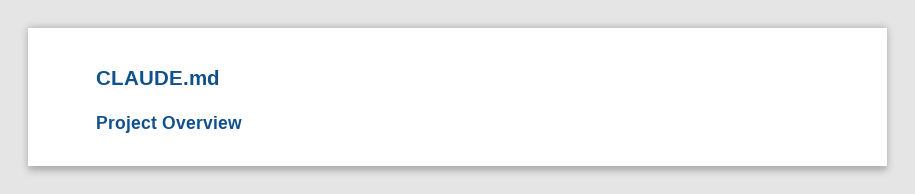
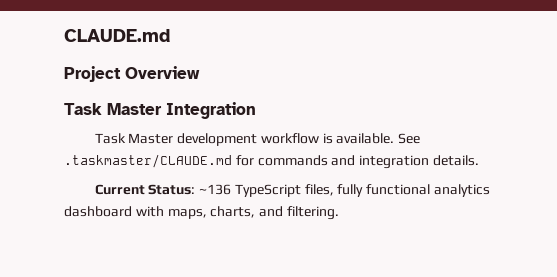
(242, 122) none -> [64,102,256,119] [94,133,421,146] [64,154,479,169] [94,184,491,197] [64,206,339,220] // Task Master Integration // Task Master development workflow is available. See .taskmaster/CLAUDE.md for commands and integration details. // Current Status: ~136 TypeScript files, fully functional analytics dashboard with maps, charts, and filtering.

